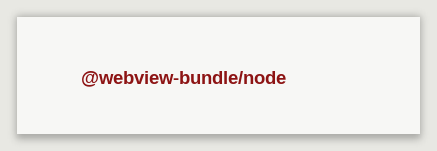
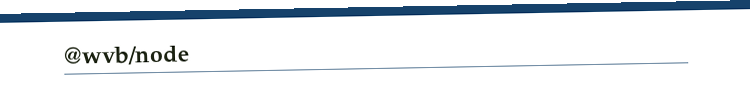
[81,71,286,87] @webview-bundle/node -> [63,44,190,66] @wvb/node

